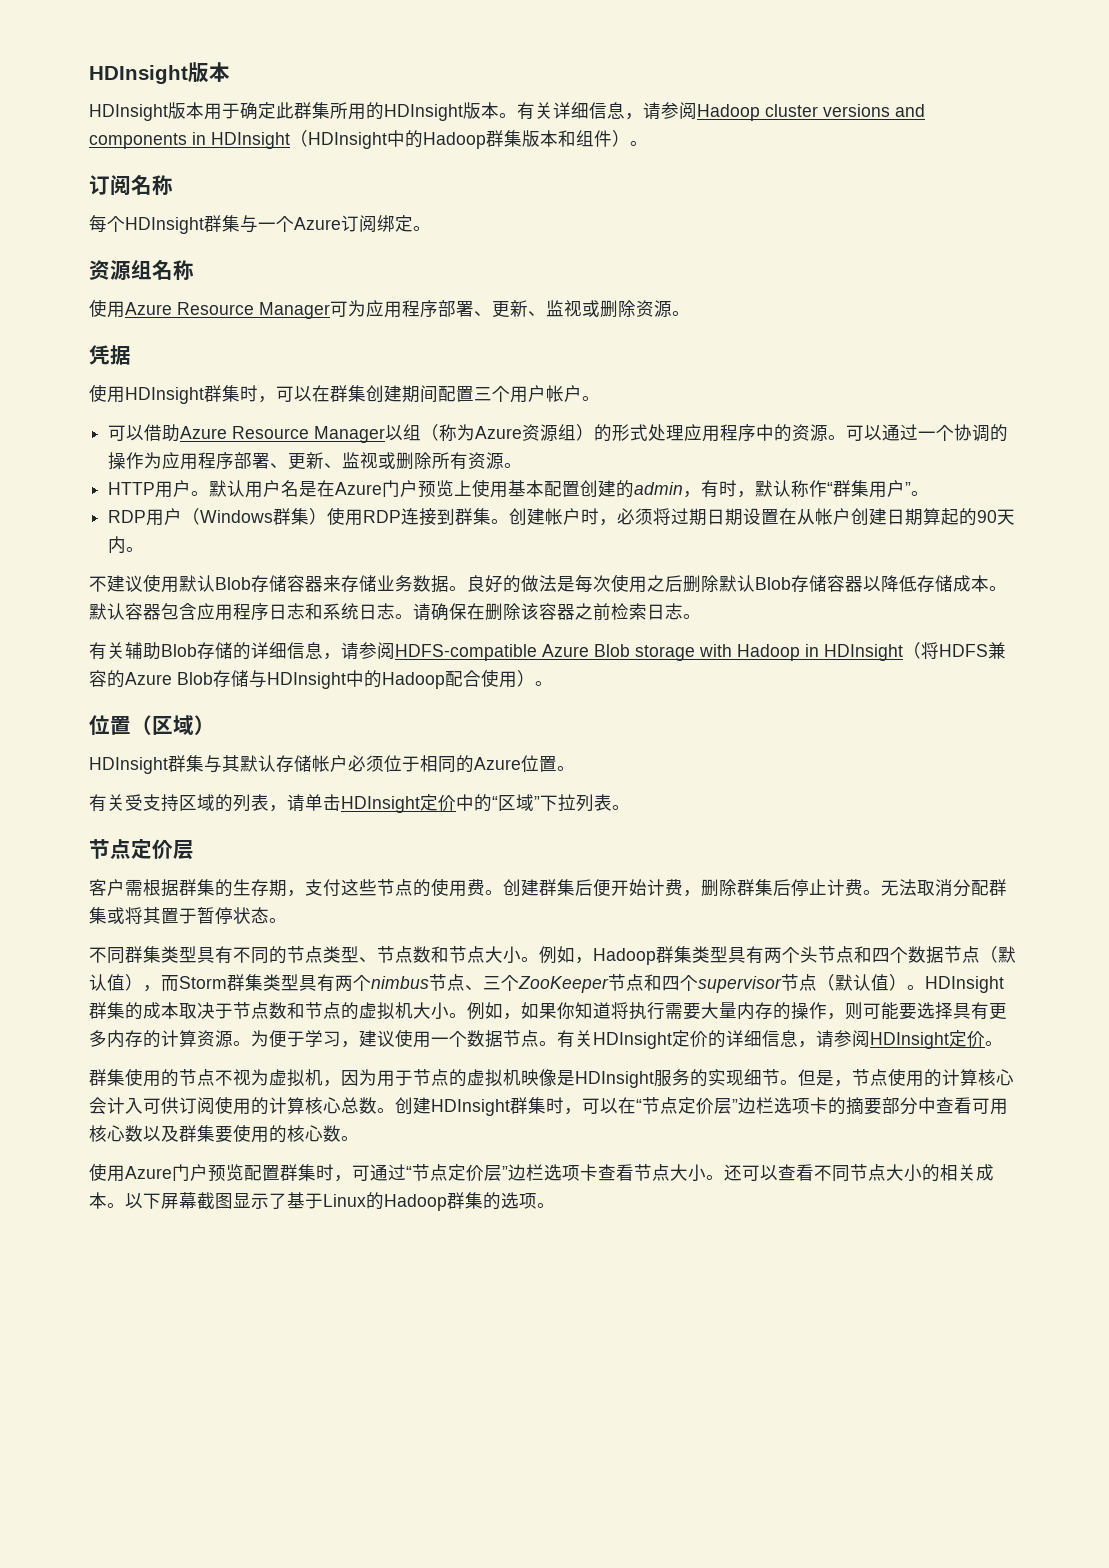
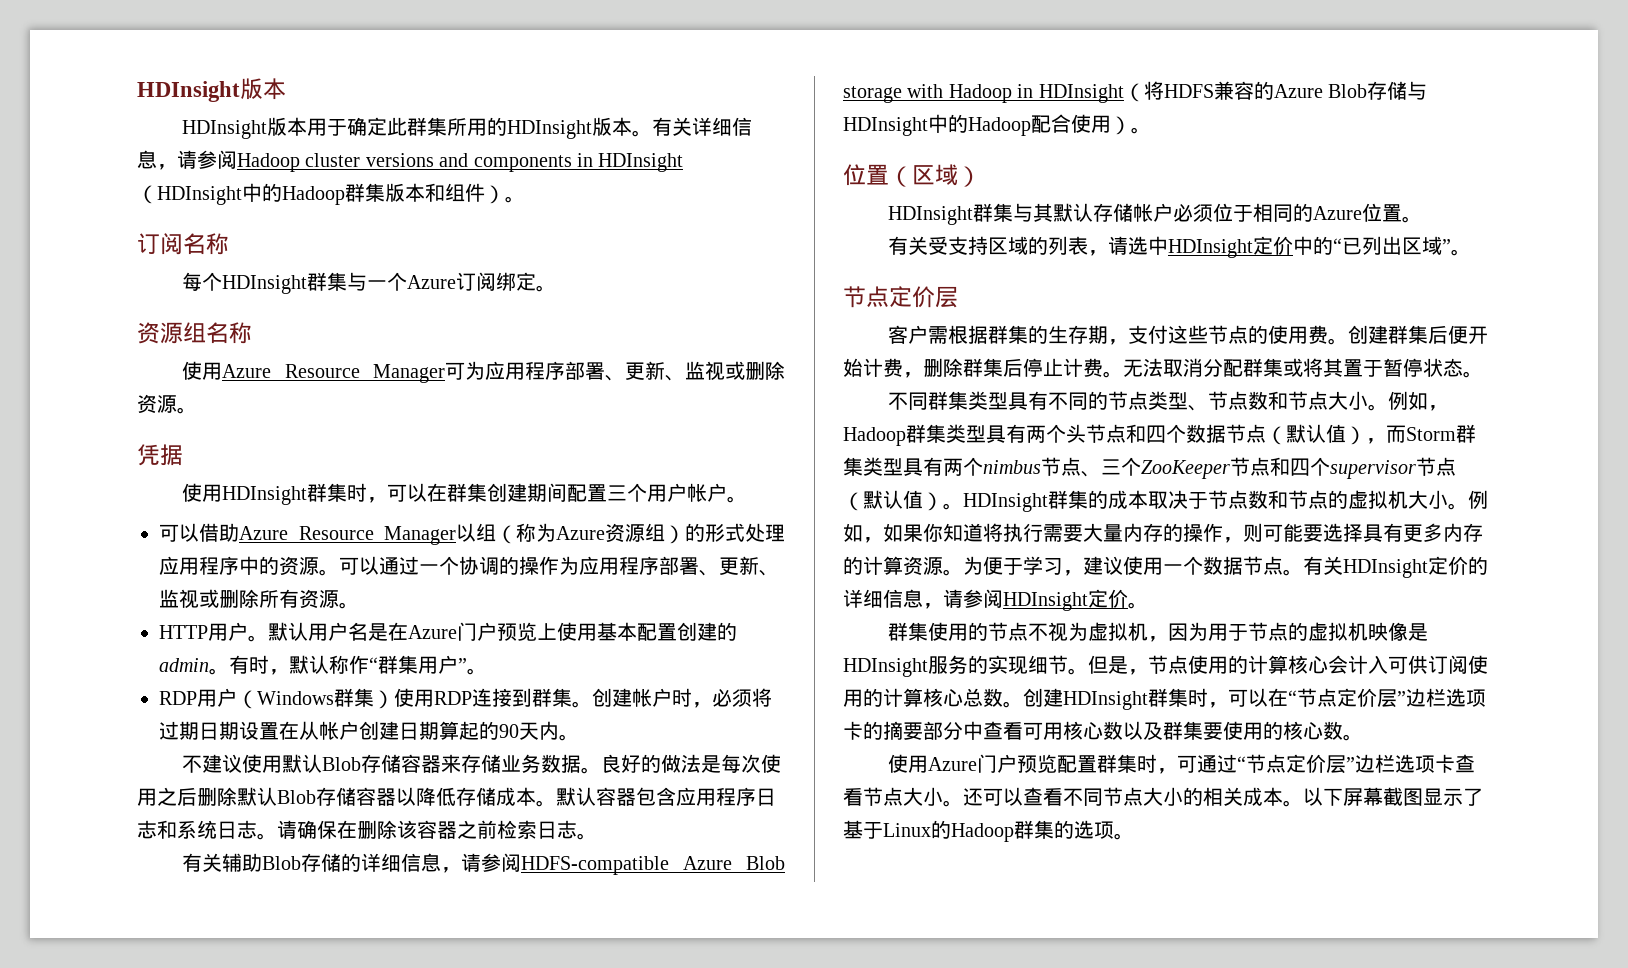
[683,491,702,498] ， -> [209,668,229,675] 。
[305,794,341,811] 单击 -> [1128,236,1169,255] 选中
(498, 802) none -> [1342,236,1403,255] 已列出
[540,794,612,812] 下拉列表 -> (1452, 246) none

